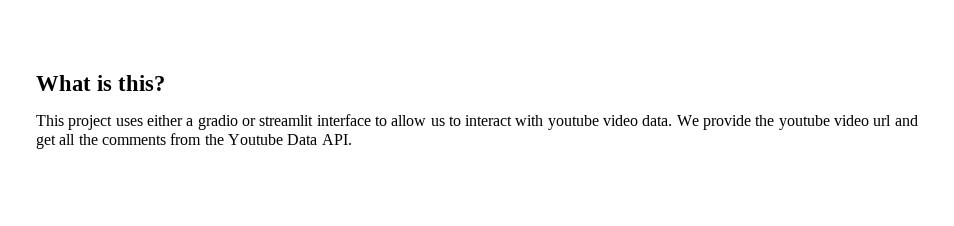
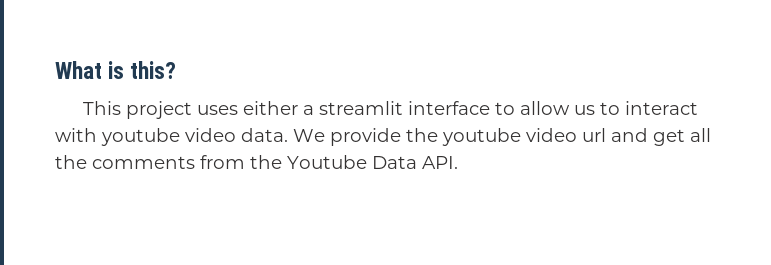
[197,115,256,130] gradio or -> (315, 110) none

